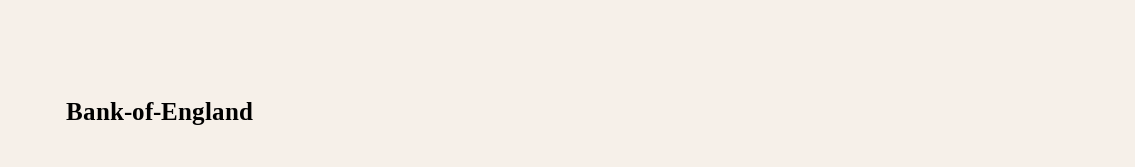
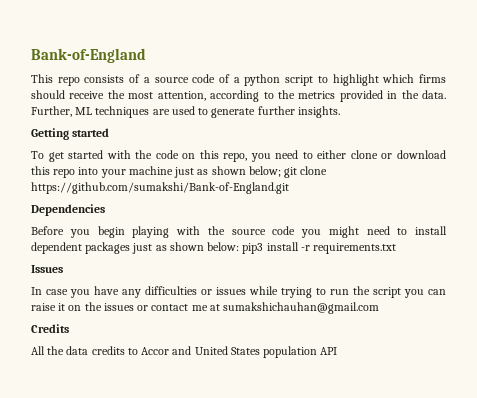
(253, 113) none -> [31,74,447,86] [31,90,447,102] [31,106,340,118] [31,128,110,140] [31,150,447,162] [31,166,328,178] [31,182,289,194] [31,204,105,216] [31,226,447,238] [31,242,397,254] [31,265,63,273] [31,286,446,298] [31,302,380,314] [31,324,69,333] [31,346,338,358] // This repo consists of a source code of a python script to highlight which firms should receive the most attention, according to the metrics provided in the data. Further, ML techniques are used to generate further insights. // Getting started // To get started with the code on this repo, you need to either clone or download this repo into your machine just as shown below; git clone https://github.com/sumakshi/Bank-of-England.git // Dependencies // Before you begin playing with the source code you might need to install dependent packages just as shown below: pip3 install -r requirements.txt // Issues // In case you have any difficulties or issues while trying to run the script you can raise it on the issues or contact me at sumakshichauhan@gmail.com // Credits // All the data credits to Accor and United States population API

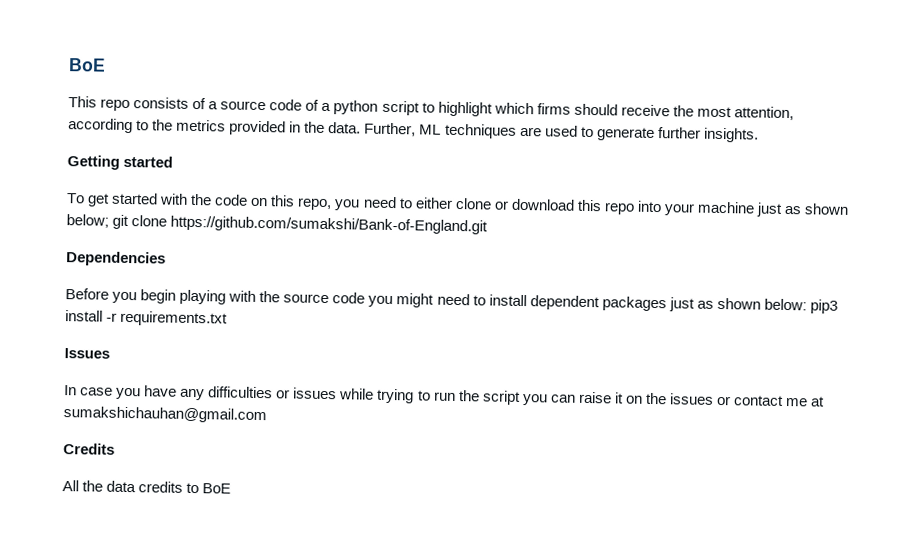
[31,48,146,63] Bank-of-England -> [68,58,106,72] BoE
[141,346,338,358] Accor and United States population API -> [202,483,232,494] BoE

